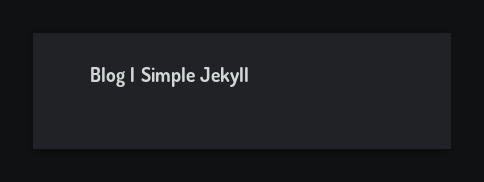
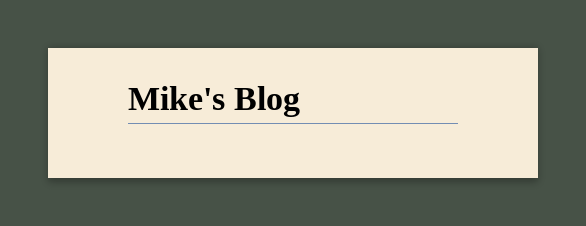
[90,67,249,87] Blog | Simple Jekyll -> [128,86,301,117] Mike's Blog

